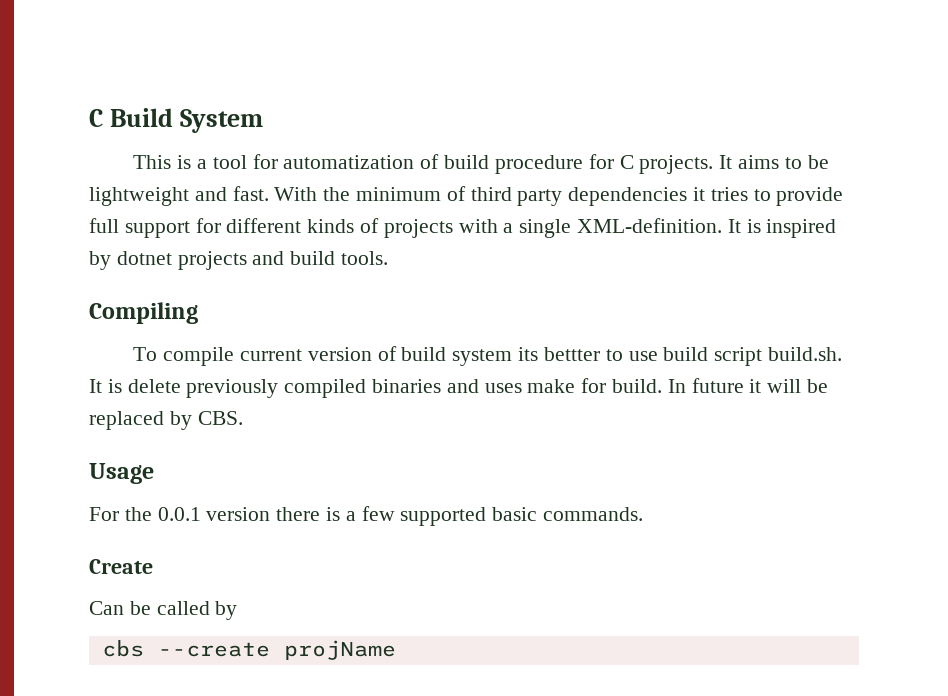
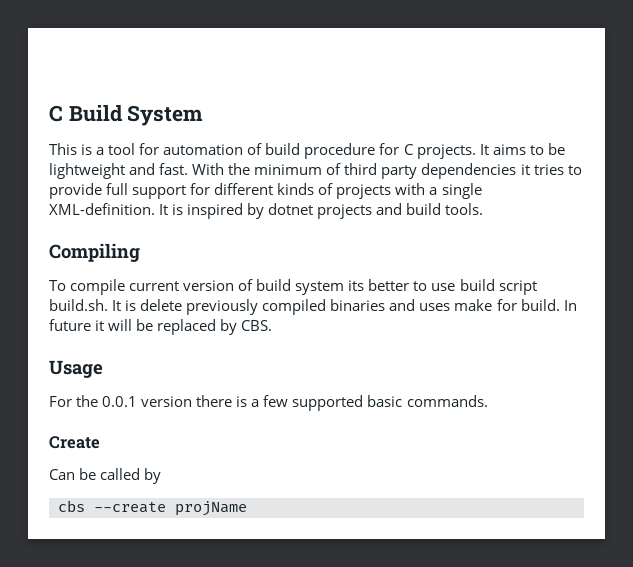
[283,155,415,169] automatization -> [163,144,244,155] automation
[543,347,600,361] bettter -> [368,279,410,291] better

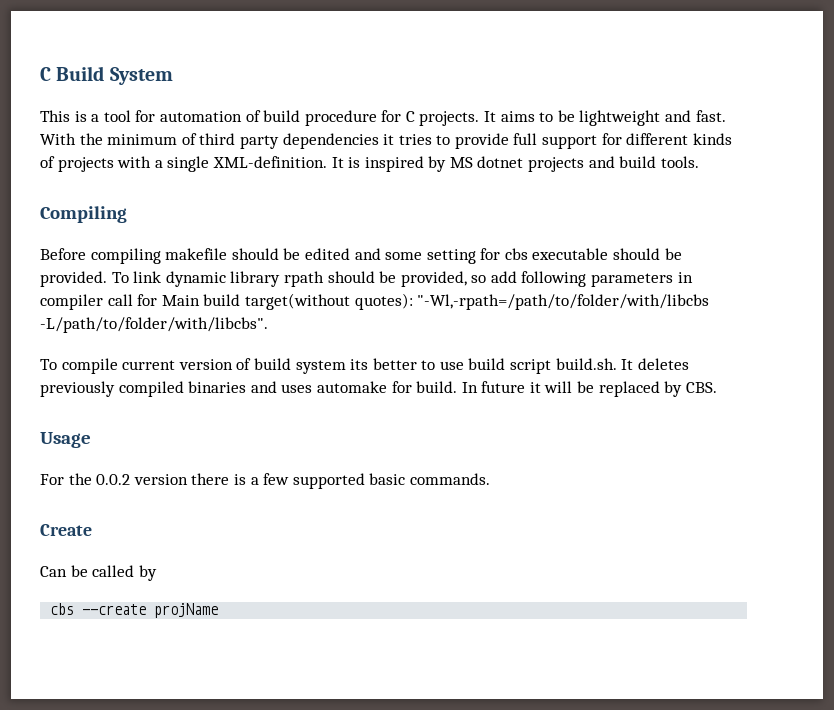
(265, 211) none -> [449,157,473,168] MS
(140, 252) none -> [40,248,682,264] [40,271,693,287] [40,293,710,310] [40,317,268,333] // Before compiling makefile should be edited and some setting for cbs executable should be provided. To link dynamic library rpath should be provided, so add following parameters in compiler call for Main build target(without quotes): "-Wl,-rpath=/path/to/folder/with/libcbs -L/path/to/folder/with/libcbs".
[125,299,183,311] is delete -> [637,358,689,370] deletes
[454,299,493,311] make -> [316,381,387,393] automake
[102,396,138,407] 0.0.1 -> [96,474,131,485] 0.0.2

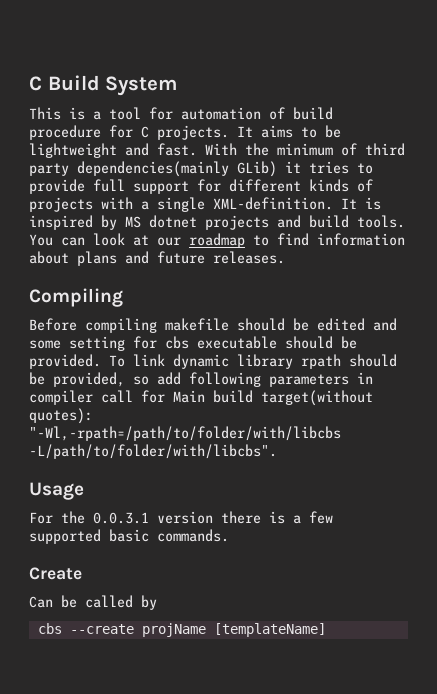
[282,133,379,149] dependencies -> [77,161,277,177] dependencies(mainly GLib)
(699, 162) none -> [29,233,405,248] [29,251,285,266] You can look at our roadmap to find information about plans and future releases.
[40,358,689,374] [40,381,717,397] // To compile current version of build system its better to use build script build.sh. It deletes previously compiled binaries and uses automake for build. In future it will be replaced by CBS. -> (277, 451) none
[96,474,131,485] 0.0.2 -> [93,512,149,524] 0.0.3.1
(219, 610) none -> [213,623,326,637] [templateName]

